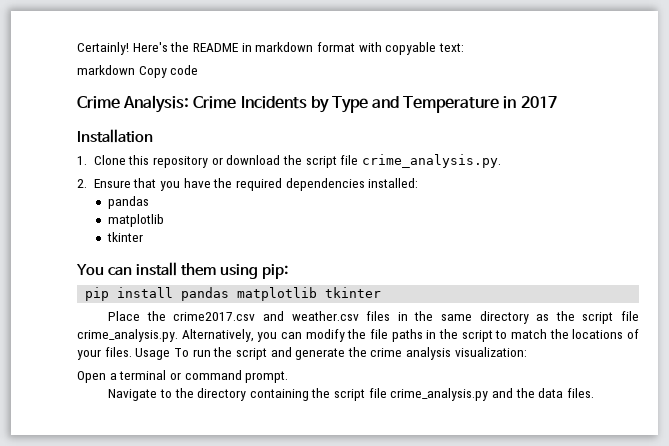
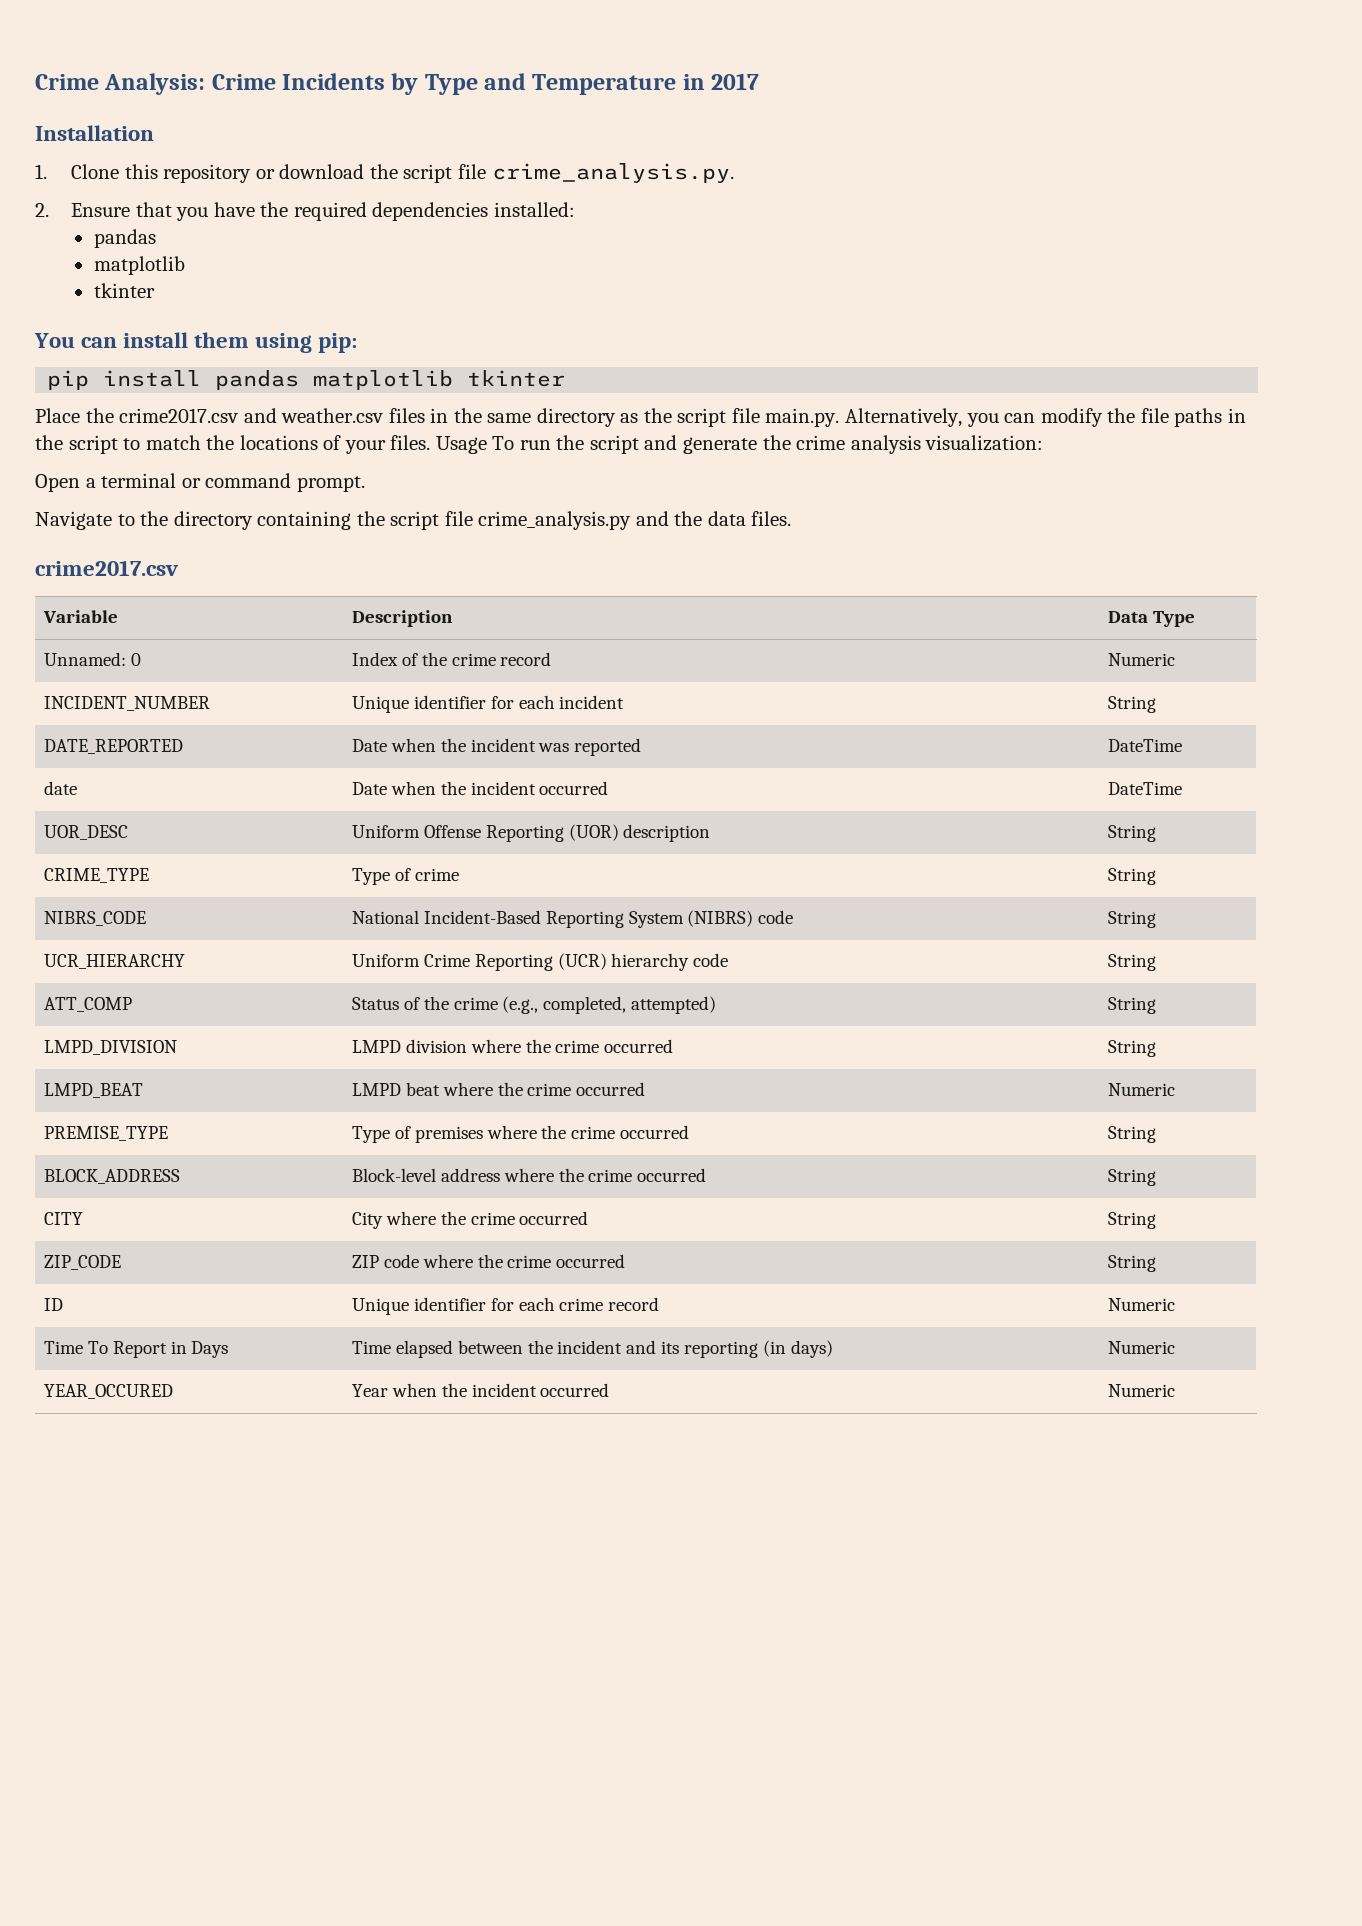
[77,42,464,55] [77,65,199,78] Certainly! Here's the README in markdown format with copyable text: // markdown Copy code // -> (35, 82) none
[77,329,178,342] crime_analysis.py. -> [765,408,840,427] main.py.
(594, 393) none -> [35,560,178,576] [42,610,118,623] [351,610,453,627] [1107,611,1195,627] [43,652,141,666] [351,652,552,666] [1107,653,1175,666] [43,696,210,711] [351,695,625,713] [1107,696,1156,713] [43,739,183,754] [351,738,642,756] [1107,739,1182,752] [43,781,77,795] [351,781,609,795] [1107,782,1182,795] [43,825,128,840] [351,824,711,842] [1107,825,1156,842] [43,868,149,883] [351,868,459,885] [1107,868,1156,885] [43,911,146,926] [351,910,794,928] [1107,911,1156,928] [43,954,185,969] [351,953,729,971] [1107,954,1156,971] [43,997,132,1012] [351,996,717,1014] [1107,997,1156,1014] [43,1040,177,1055] [351,1039,674,1053] [1107,1040,1156,1057] [43,1083,143,1098] [351,1082,646,1096] [1107,1083,1175,1096] [43,1126,168,1141] [351,1125,690,1143] [1107,1126,1156,1143] [43,1169,180,1184] [351,1168,707,1182] [1107,1169,1156,1186] [43,1212,83,1225] [351,1211,589,1229] [1107,1212,1156,1229] [43,1255,121,1270] [351,1254,626,1268] [1107,1255,1156,1272] [43,1298,63,1311] [351,1297,660,1315] [1107,1298,1175,1311] [43,1341,229,1358] [351,1340,834,1358] [1107,1341,1175,1354] [43,1384,173,1399] [351,1383,610,1397] [1107,1384,1175,1397] // crime2017.csv // Variable | Description | Data Type // Unnamed: 0 | Index of the crime record | Numeric // INCIDENT_NUMBER | Unique identifier for each incident | String // DATE_REPORTED | Date when the incident was reported | DateTime // date | Date when the incident occurred | DateTime // UOR_DESC | Uniform Offense Reporting (UOR) description | String // CRIME_TYPE | Type of crime | String // NIBRS_CODE | National Incident-Based Reporting System (NIBRS) code | String // UCR_HIERARCHY | Uniform Crime Reporting (UCR) hierarchy code | String // ATT_COMP | Status of the crime (e.g., completed, attempted) | String // LMPD_DIVISION | LMPD division where the crime occurred | String // LMPD_BEAT | LMPD beat where the crime occurred | Numeric // PREMISE_TYPE | Type of premises where the crime occurred | String // BLOCK_ADDRESS | Block-level address where the crime occurred | String // CITY | City where the crime occurred | String // ZIP_CODE | ZIP code where the crime occurred | String // ID | Unique identifier for each crime record | Numeric // Time To Report in Days | Time elapsed between the incident and its reporting (in days) | Numeric // YEAR_OCCURED | Year when the incident occurred | Numeric

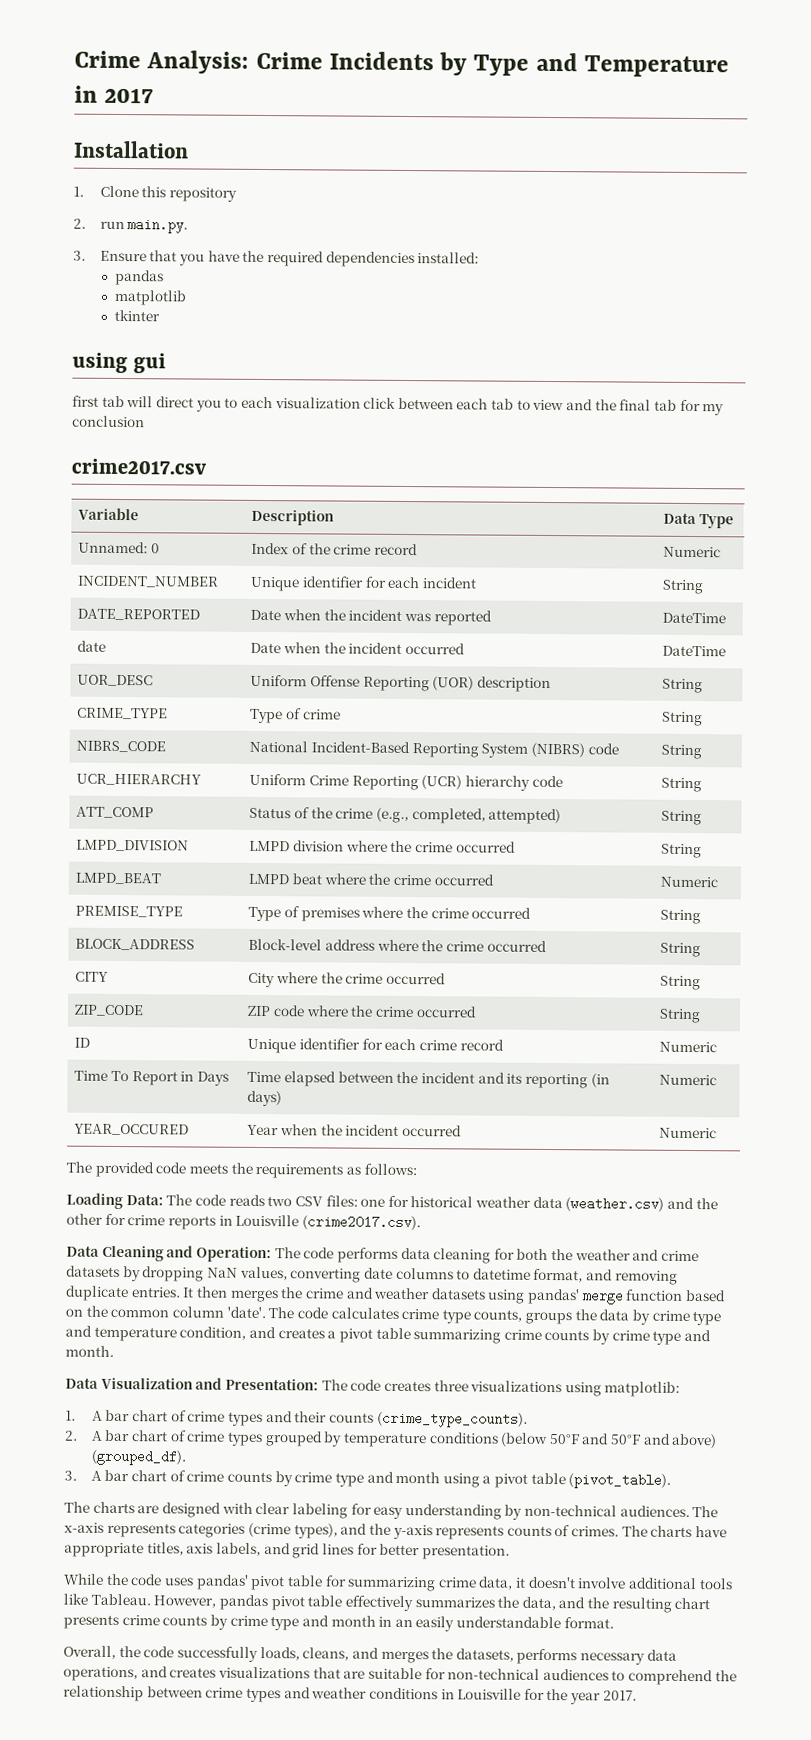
[255,163,734,183] [35,203,49,217] or download the script file crime_analysis.py. // 2. -> [73,218,189,234] [73,250,86,261] // 2. run main.py. // 3.
[34,332,358,353] [47,370,566,390] [35,408,1246,427] [35,435,1044,454] [35,473,365,492] [35,511,792,530] You can install them using pip: // pip install pandas matplotlib tkinter // Place the crime2017.csv and weather.csv files in the same directory as the script file main.py. Alternatively, you can modify the file paths in the script to match the locations of your files. Usage To run the script and generate the crime analysis visualization: // Open a terminal or command prompt. // Navigate to the directory containing the script file crime_analysis.py and the data files. -> [72,352,167,374] [72,395,725,416] [72,415,145,428] using gui // first tab will direct you to each visualization click between each tab to view and the final tab for my conclusion
(1175, 1390) none -> [66,1161,417,1179] [66,1192,718,1212] [66,1213,421,1231] [66,1245,700,1264] [66,1265,678,1285] [65,1285,727,1305] [65,1305,722,1326] [65,1325,712,1345] [65,1345,114,1357] [65,1377,681,1397] [65,1409,528,1428] [65,1429,718,1449] [90,1449,186,1466] [64,1469,672,1489] [64,1501,719,1520] [64,1522,728,1540] [64,1542,510,1560] [64,1573,733,1592] [63,1593,711,1613] [63,1614,614,1632] [63,1645,677,1665] [63,1666,737,1686] [63,1685,637,1705] // The provided code meets the requirements as follows: // Loading Data: The code reads two CSV files: one for historical weather data (weather.csv) and the other for crime reports in Louisville (crime2017.csv). // Data Cleaning and Operation: The code performs data cleaning for both the weather and crime datasets by dropping NaN values, converting date columns to datetime format, and removing duplicate entries. It then merges the crime and weather datasets using pandas' merge function based on the common column 'date'. The code calculates crime type counts, groups the data by crime type and temperature condition, and creates a pivot table summarizing crime counts by crime type and month. // Data Visualization and Presentation: The code creates three visualizations using matplotlib: // 1. A bar chart of crime types and their counts (crime_type_counts). // 2. A bar chart of crime types grouped by temperature conditions (below 50°F and 50°F and above) (grouped_df). // 3. A bar chart of crime counts by crime type and month using a pivot table (pivot_table). // The charts are designed with clear labeling for easy understanding by non-technical audiences. The x-axis represents categories (crime types), and the y-axis represents counts of crimes. The charts have appropriate titles, axis labels, and grid lines for better presentation. // While the code uses pandas' pivot table for summarizing crime data, it doesn't involve additional tools like Tableau. However, pandas pivot table effectively summarizes the data, and the resulting chart presents crime counts by crime type and month in an easily understandable format. // Overall, the code successfully loads, cleans, and merges the datasets, performs necessary data operations, and creates visualizations that are suitable for non-technical audiences to comprehend the relationship between crime types and weather conditions in Louisville for the year 2017.

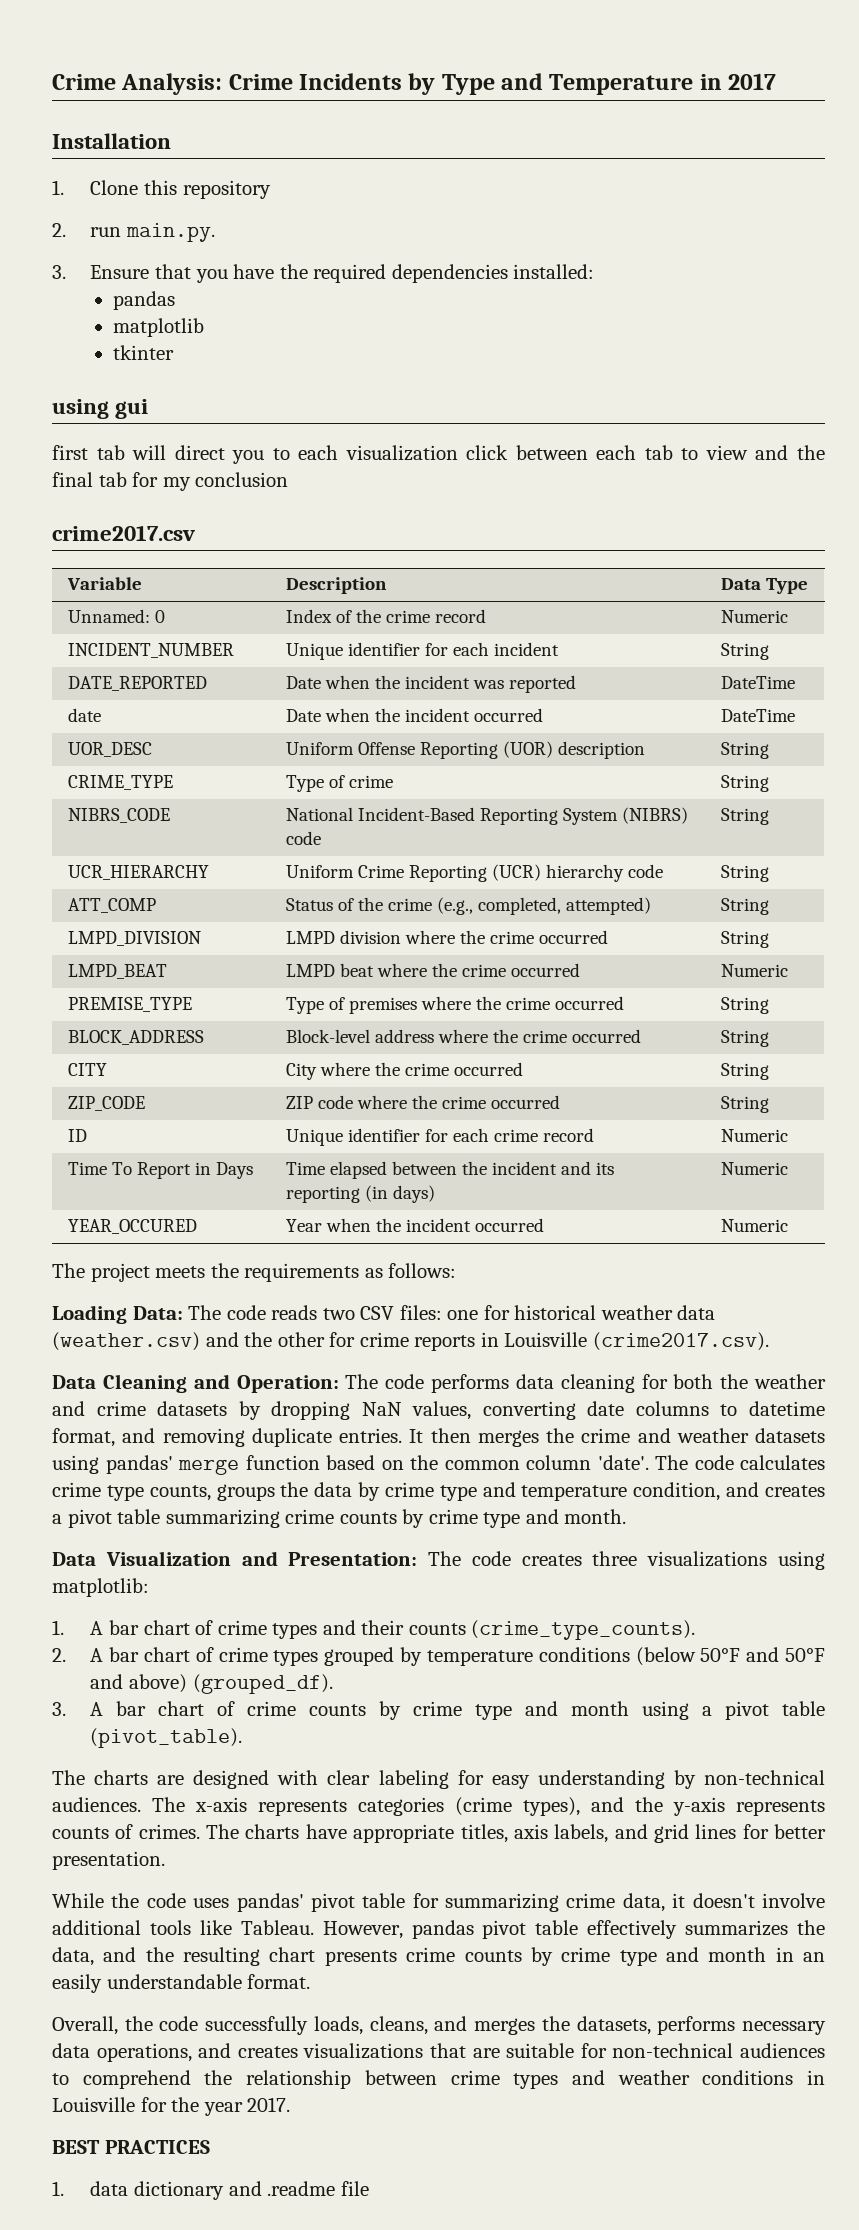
[94,1161,187,1178] provided code -> [90,1263,150,1282] project
(637, 1695) none -> [52,2140,210,2154] [52,2181,369,2200] // BEST PRACTICES // 1. data dictionary and .readme file

